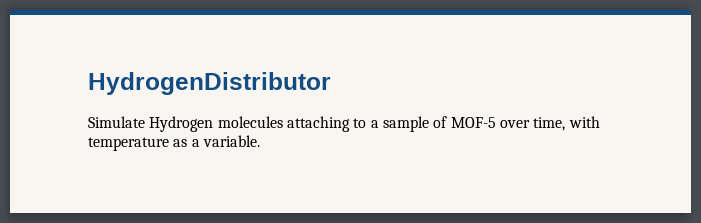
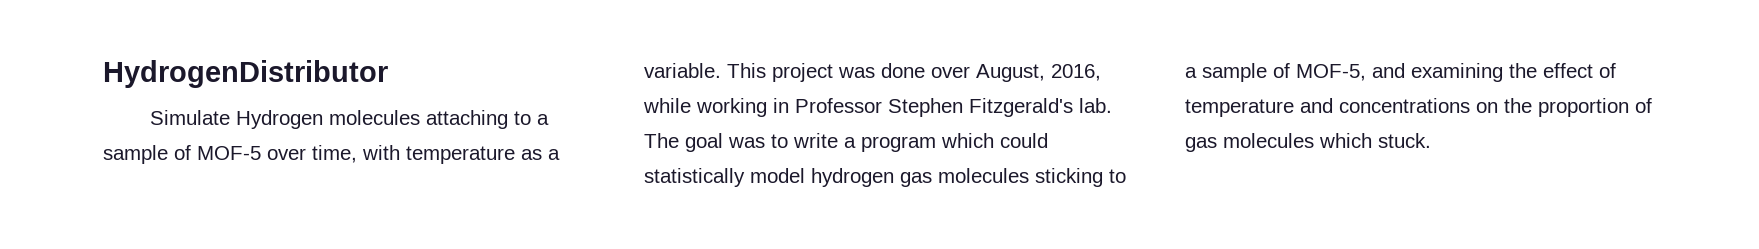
(260, 141) none -> [727,63,1101,82] [643,98,1112,117] [644,133,1048,152] [644,168,1126,187] [1185,63,1616,82] [1185,98,1652,117] [1185,133,1431,152] This project was done over August, 2016, while working in Professor Stephen Fitzgerald's lab. The goal was to write a program which could statistically model hydrogen gas molecules sticking to a sample of MOF-5, and examining the effect of temperature and concentrations on the proportion of gas molecules which stuck.

